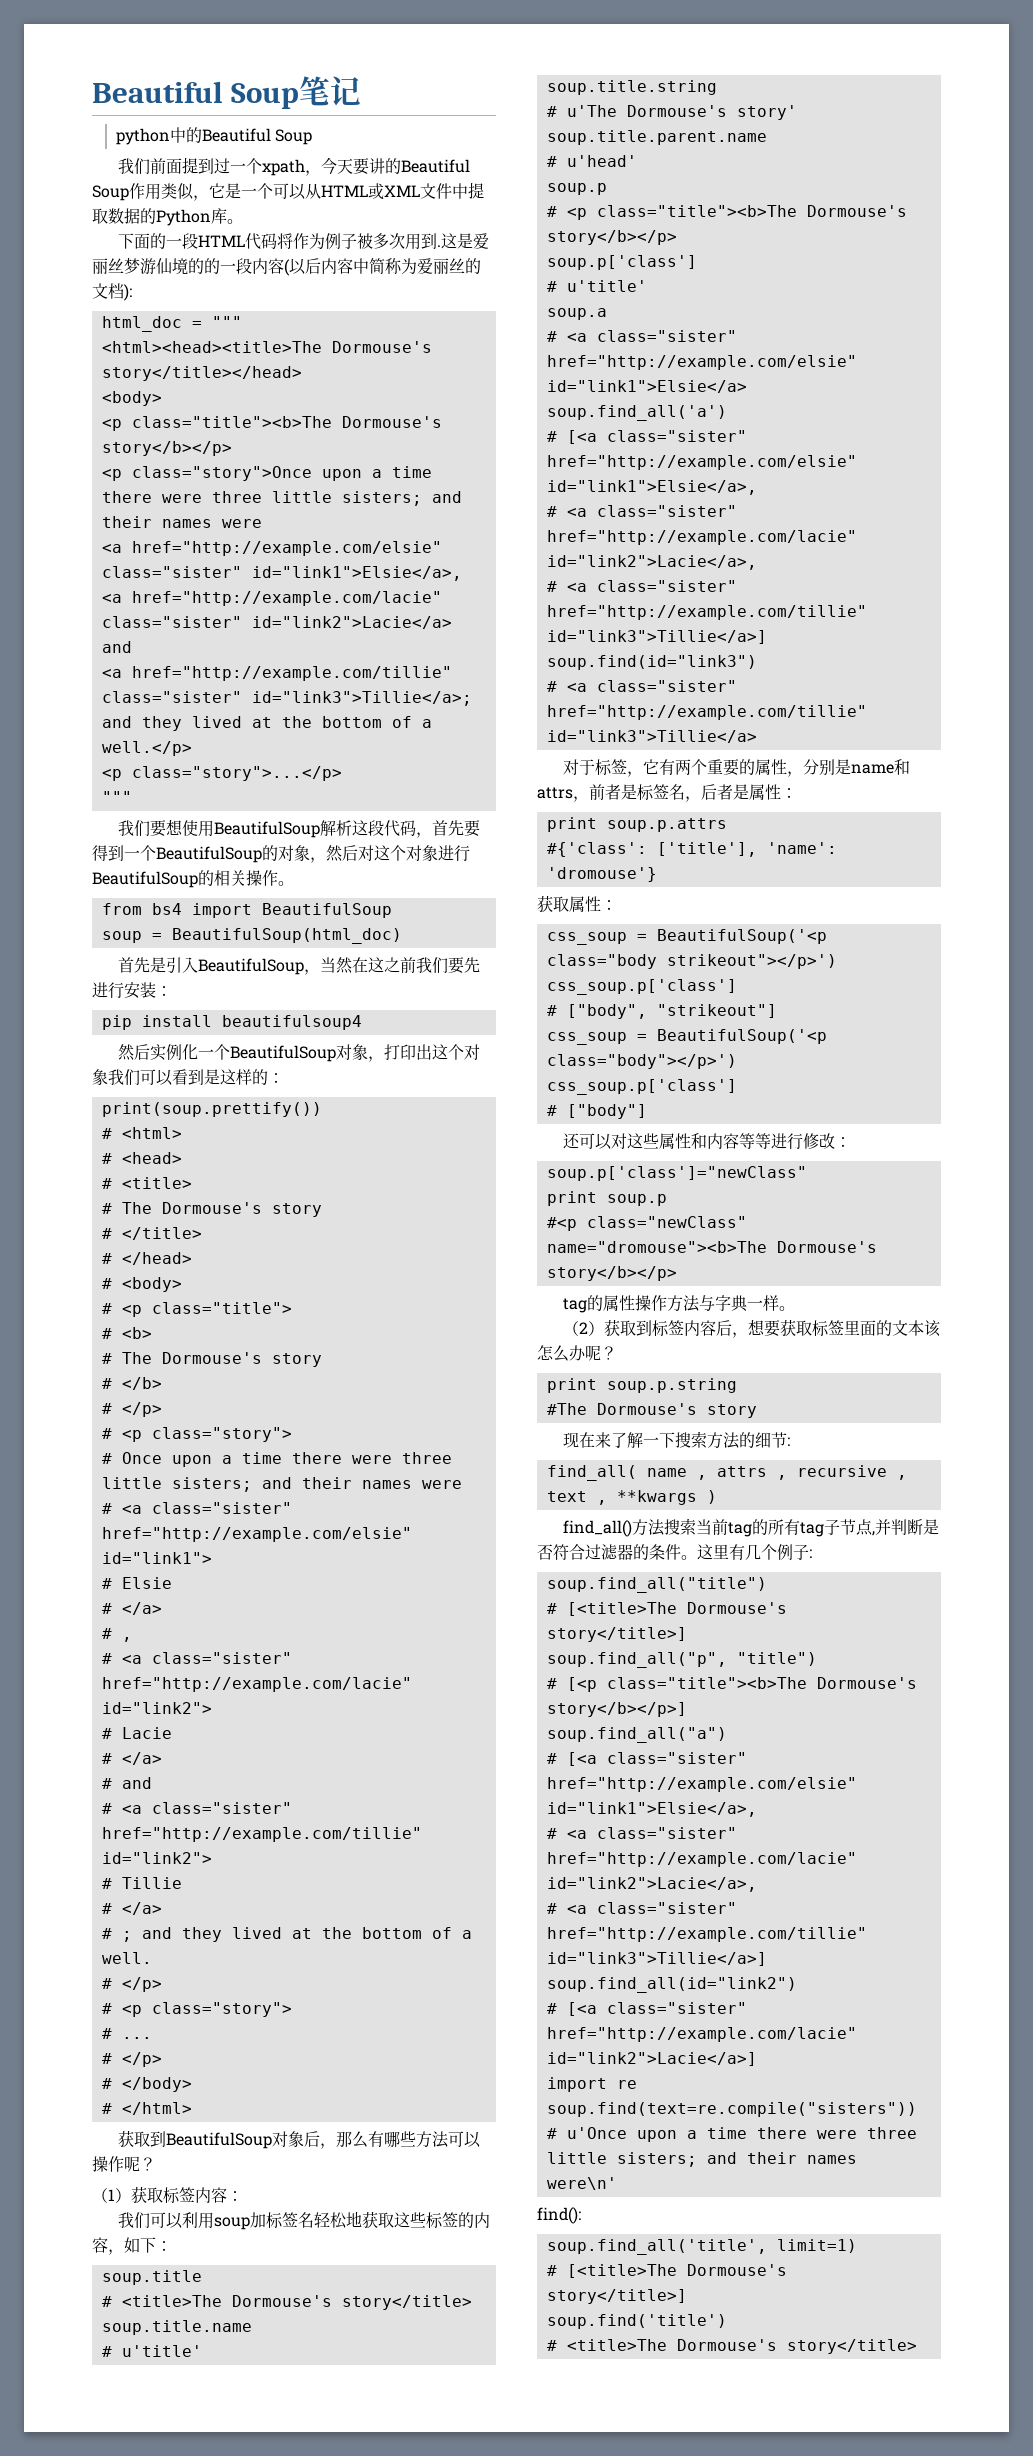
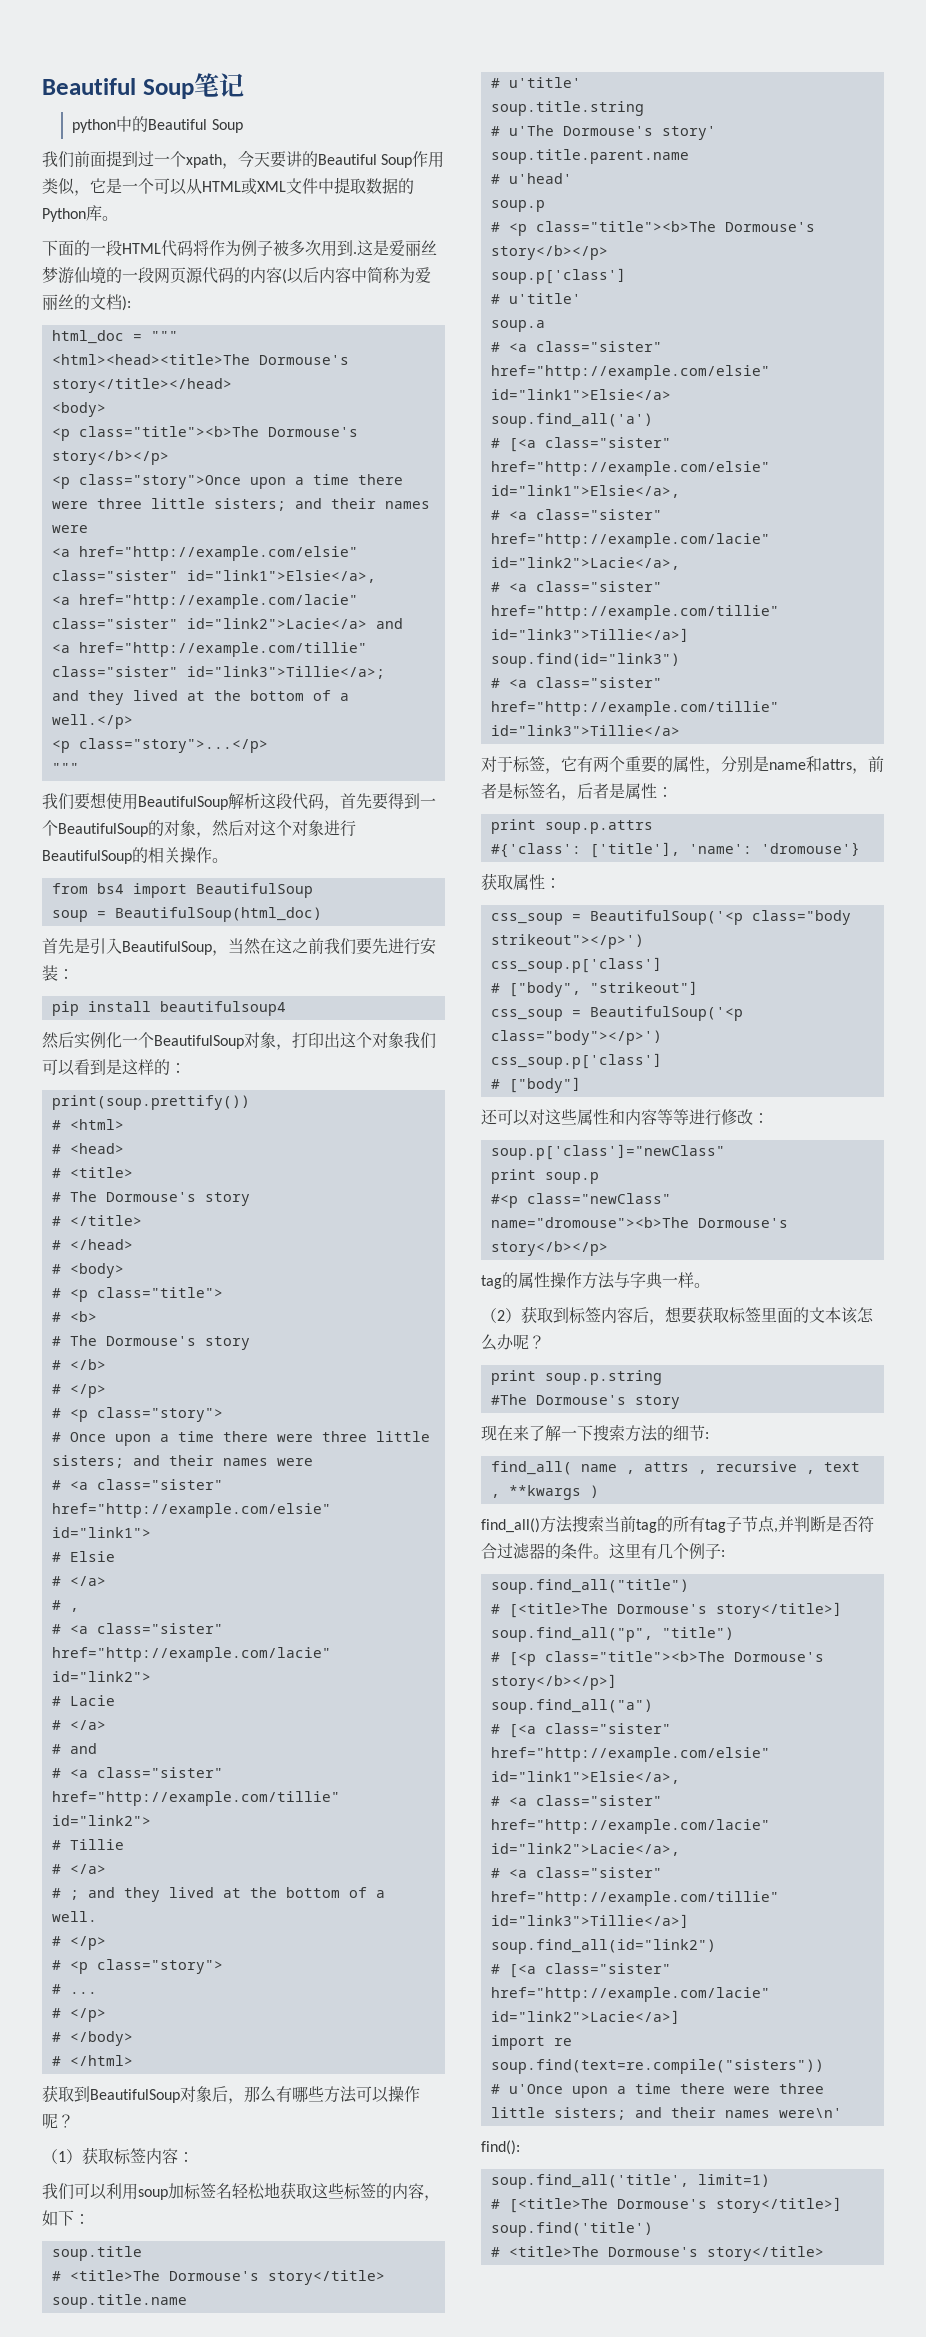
[204,258,252,274] 的一段 -> [122,267,250,284] 一段网页源代码的

